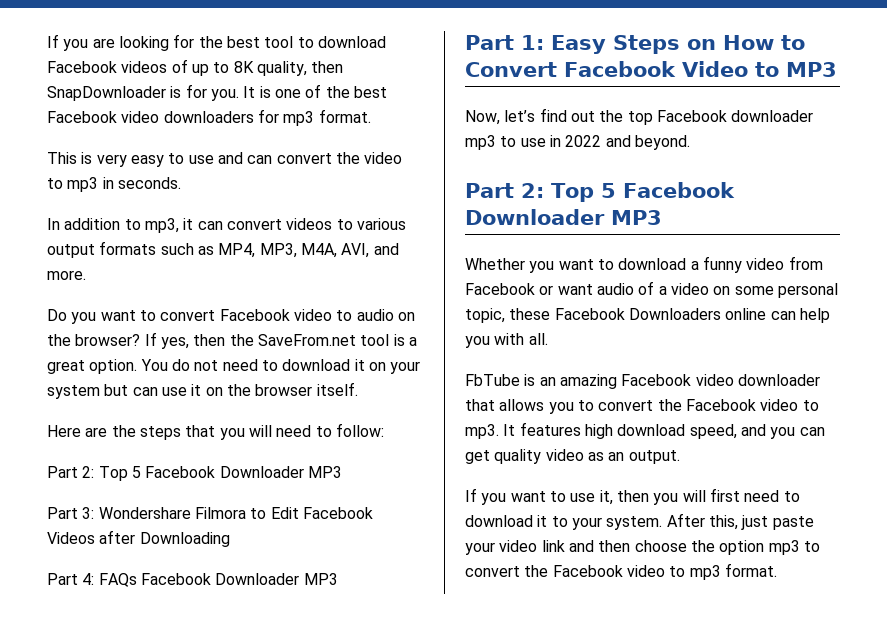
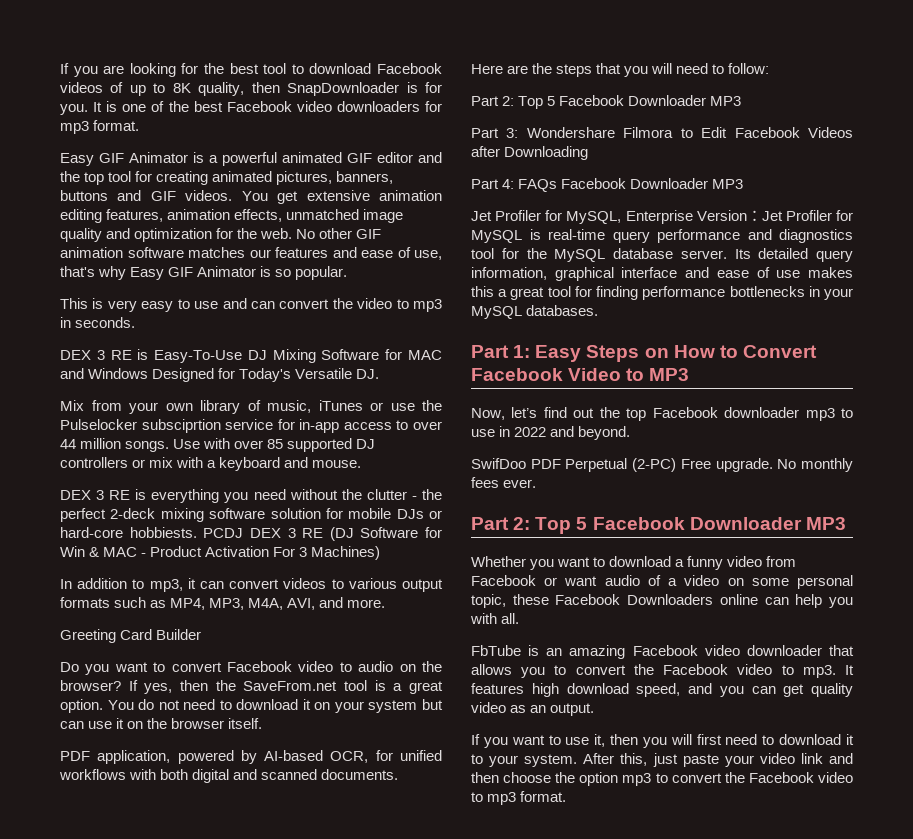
(371, 116) none -> [60,152,442,166] [60,171,394,185] [60,190,442,204] [60,209,404,223] [60,228,382,242] [60,247,442,260] [60,266,348,280] // Easy GIF Animator is a powerful animated GIF editor and the top tool for creating animated pictures, banners, buttons and GIF videos. You get extensive animation editing features, animation effects, unmatched image quality and optimization for the web. No other GIF animation software matches our features and ease of use, that's why Easy GIF Animator is so popular.
(181, 183) none -> [60,349,442,363] [60,368,380,382] [60,400,442,414] [60,419,442,433] [60,438,376,452] [60,457,362,471] [60,489,442,503] [60,508,442,522] [60,527,442,541] [60,546,381,560] // DEX 3 RE is Easy-To-Use DJ Mixing Software for MAC and Windows Designed for Today's Versatile DJ. // Mix from your own library of music, iTunes or use the Pulselocker subsciprtion service for in-app access to over 44 million songs. Use with over 85 supported DJ controllers or mix with a keyboard and mouse. // DEX 3 RE is everything you need without the clutter - the perfect 2-deck mixing software solution for mobile DJs or hard-core hobbiests. PCDJ DEX 3 RE (DJ Software for Win & MAC - Product Activation For 3 Machines)
(86, 275) none -> [60,629,202,643] // Greeting Card Builder
(358, 389) none -> [60,750,442,764] [59,769,399,783] // PDF application, powered by AI-based OCR, for unified workflows with both digital and scanned documents.
(338, 579) none -> [471,210,853,224] [471,229,853,243] [471,248,853,262] [471,267,853,281] [471,286,853,300] [471,305,599,319] // Jet Profiler for MySQL, Enterprise Version：Jet Profiler for MySQL is real-time query performance and diagnostics tool for the MySQL database server. Its detailed query information, graphical interface and ease of use makes this a great tool for finding performance bottlenecks in your MySQL databases.
(690, 142) none -> [471,458,853,472] [471,477,537,488] // SwifDoo PDF Perpetual (2-PC) Free upgrade. No monthly fees ever.

